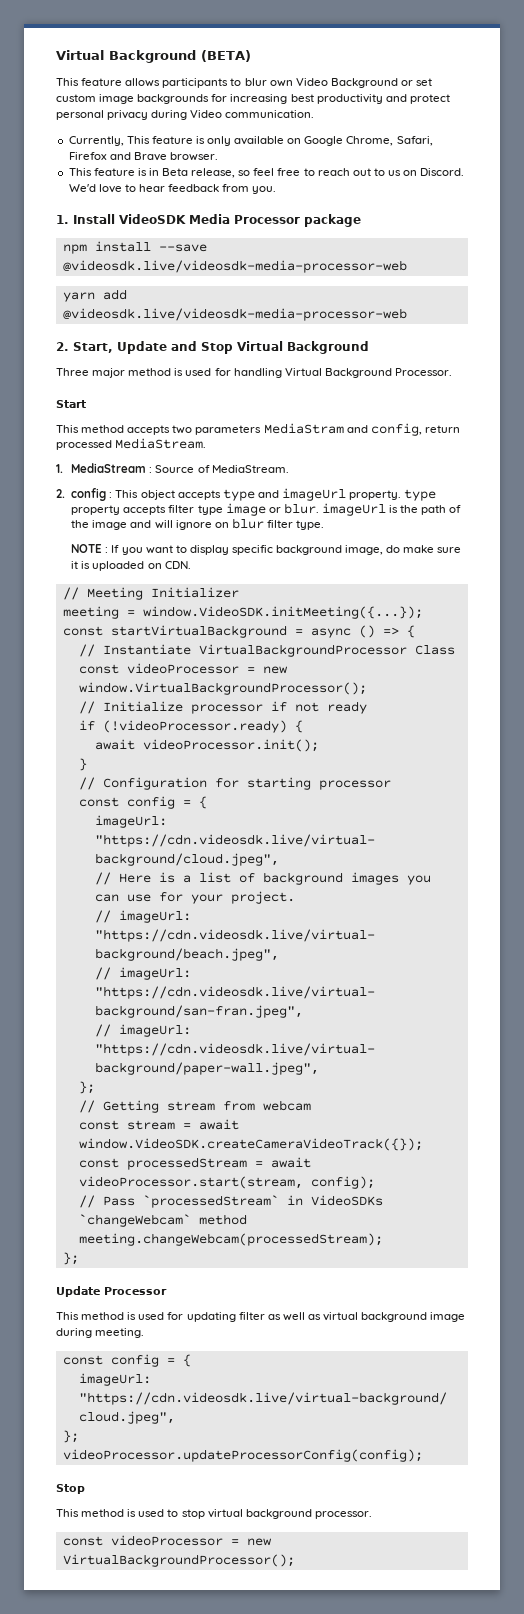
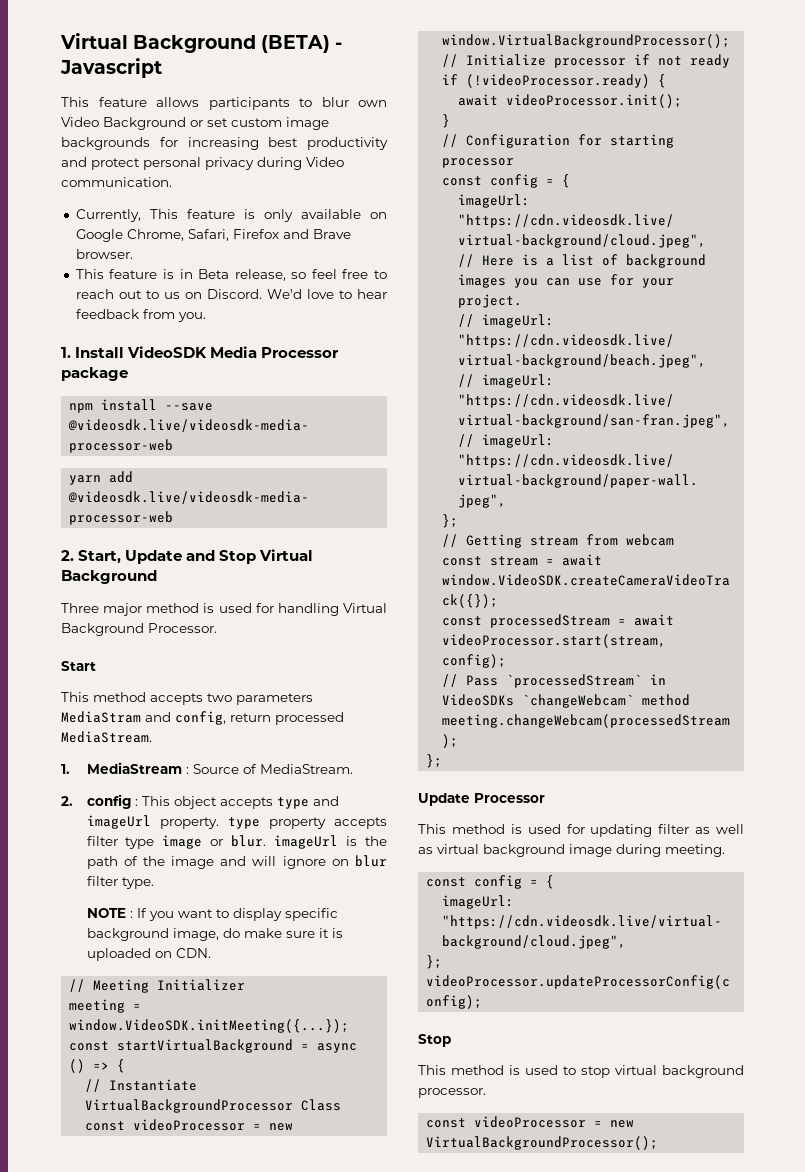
(251, 56) none -> [335,42,343,49] [60,58,162,78] - Javascript

